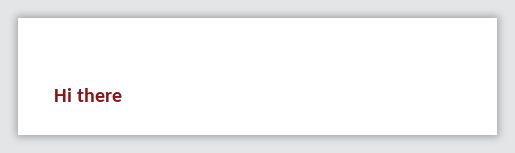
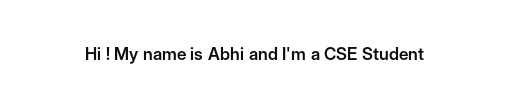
[77,88,123,102] there -> [105,47,424,64] ! My name is Abhi and I'm a CSE Student

